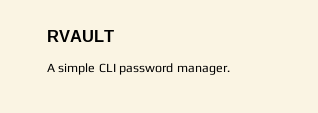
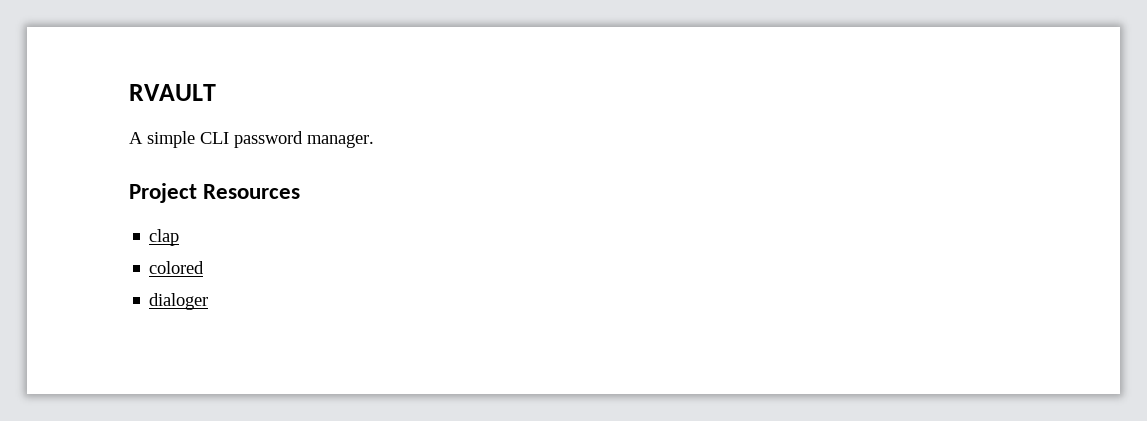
(230, 70) none -> [129,183,301,203] [149,229,180,246] [149,261,205,274] [149,293,209,310] // Project Resources // clap // colored // dialoger

